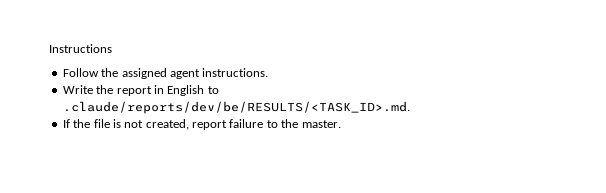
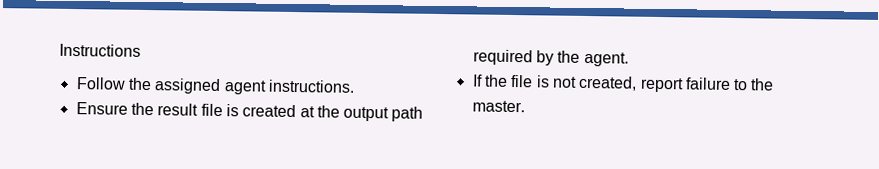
[62,85,219,96] [62,101,410,114] Write the report in English to .claude/reports/dev/be/RESULTS/<TASK_ID>.md. -> [75,102,424,122] [472,49,629,67] Ensure the result file is created at the output path required by the agent.

